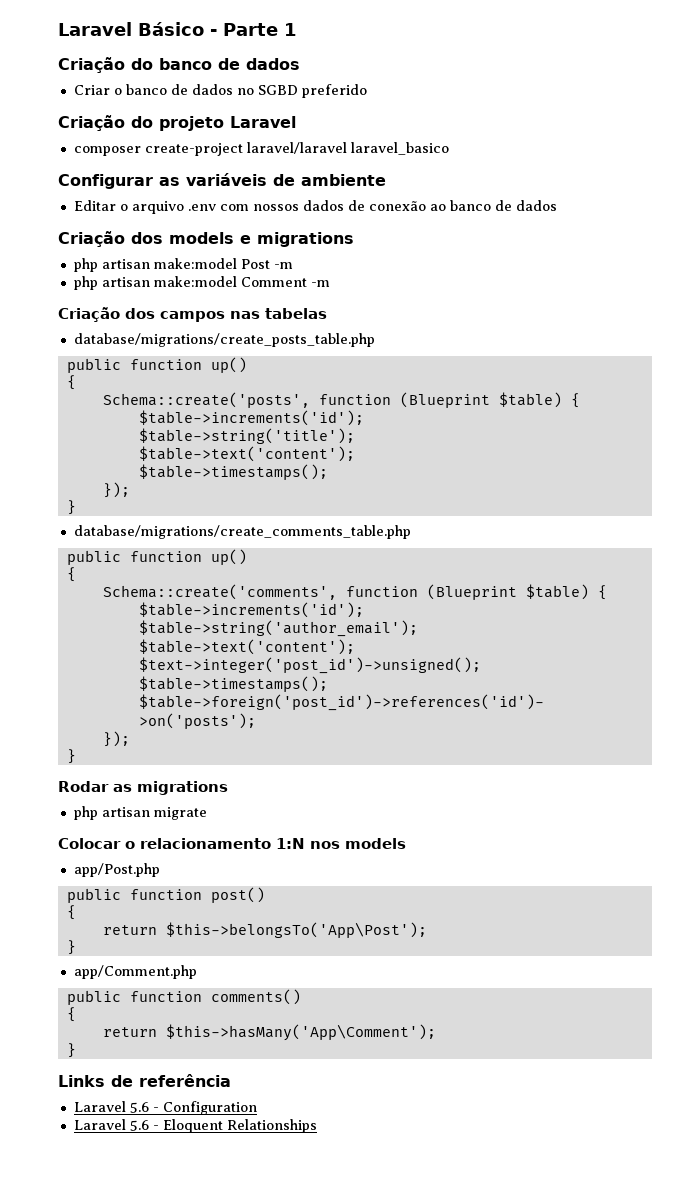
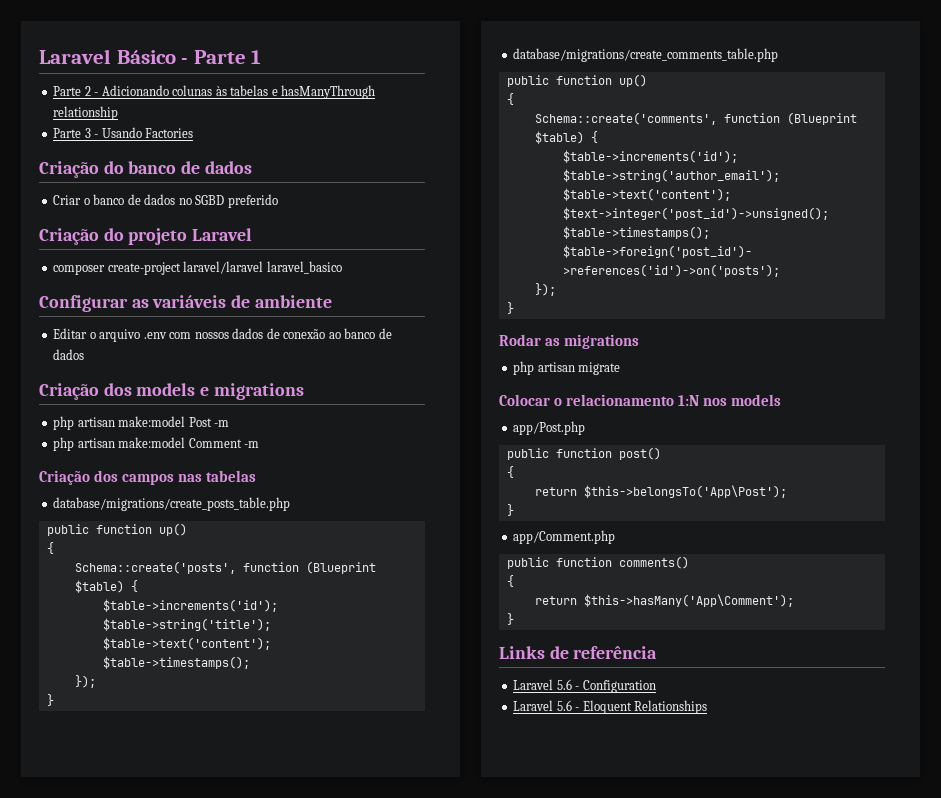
(297, 29) none -> [53,85,376,99] [53,106,119,120] [53,127,194,138] // Parte 2 - Adicionando colunas às tabelas e hasManyThrough relationship // Parte 3 - Usando Factories

